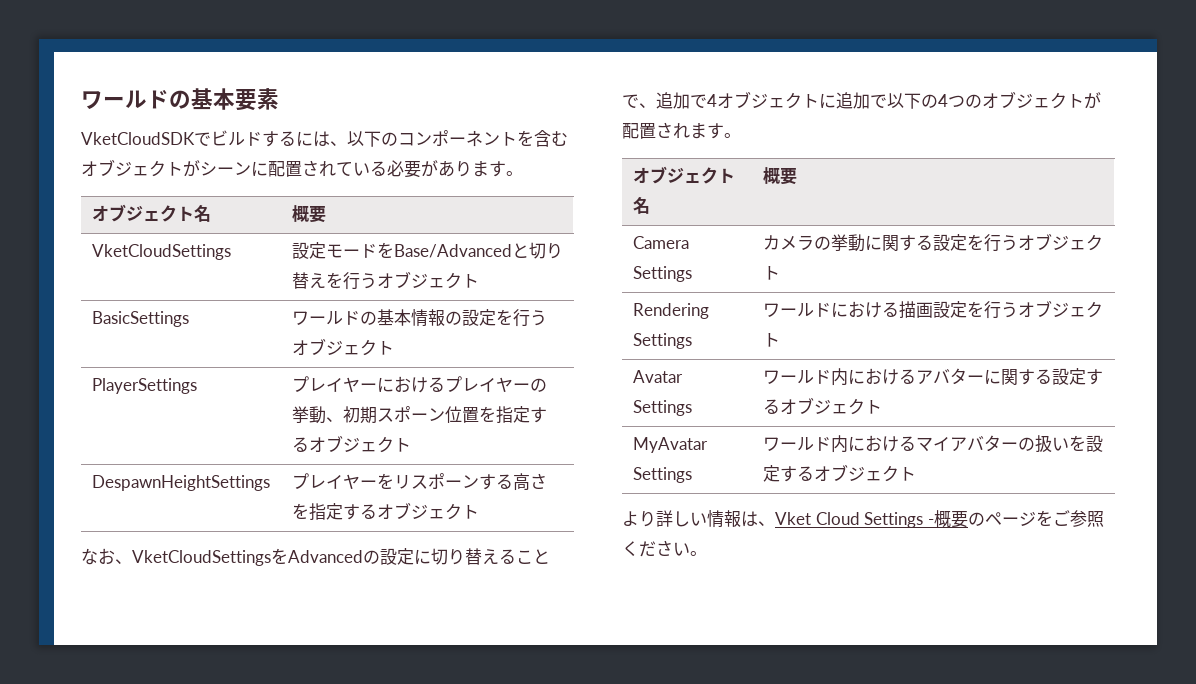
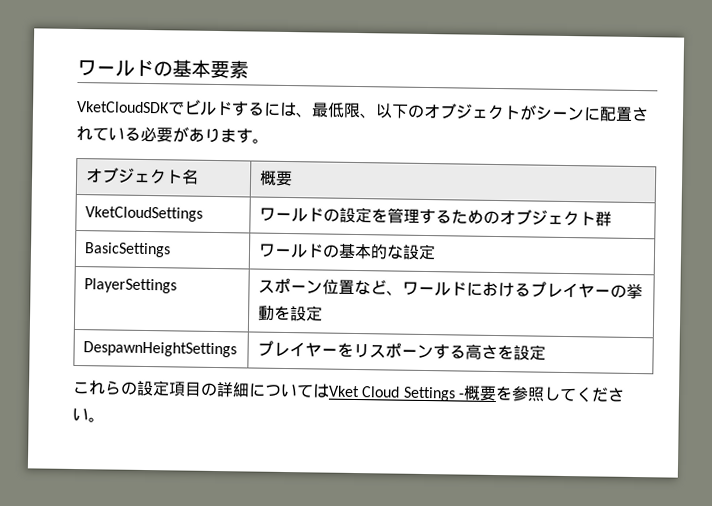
[347,130,568,147] 以下のコンポーネントを含む -> [311,102,425,119] 最低限、以下の
[291,242,563,259] [291,271,479,290] 設定モードをBase/Advancedと切り替えを行うオブジェクト -> [259,206,613,227] ワールドの設定を管理するためのオブジェクト群
[410,309,547,327] [291,338,394,356] [91,378,197,394] [291,376,377,392] 情報の設定を行うオブジェクト // PlayerSettings | プレイヤー -> [370,243,437,261] [84,278,178,294] [258,277,468,297] 的な設定 // PlayerSettings | スポーン位置など、ワールド
[325,406,547,424] [291,435,411,453] 、初期スポーン位置を指定するオブジェクト -> [274,305,324,322] を設定
[308,502,479,521] [81,548,550,566] [622,91,1101,109] [622,122,741,139] [632,166,735,184] [632,197,650,214] [762,167,797,185] [632,236,689,249] [632,266,692,282] [762,233,1103,252] [762,266,780,280] [632,303,709,319] [632,333,692,349] [762,300,1103,319] [762,333,780,347] [632,370,683,383] [632,400,692,416] [762,368,1103,386] [762,397,882,415] [632,437,708,453] [632,467,692,483] [762,435,1103,453] [762,464,916,482] [622,510,775,528] 指定するオブジェクト // なお、VketCloudSettingsをAdvancedの設定に切り替えることで、追加で4オブジェクトに追加で以下の4つのオブジェクトが配置されます。 // オブジェクト名 | 概要 // Camera Settings | カメラの挙動に関する設定を行うオブジェクト // Rendering Settings | ワールドにおける描画設定を行うオブジェクト // Avatar Settings | ワールド内におけるアバターに関する設定するオブジェクト // MyAvatar Settings | ワールド内におけるマイアバターの扱いを設定するオブジェクト // より詳しい情報は、 -> [513,344,547,361] [72,380,330,398] 設定 // これらの設定項目の詳細については
[967,510,1104,527] のページをご参照 -> [494,386,577,402] を参照して

